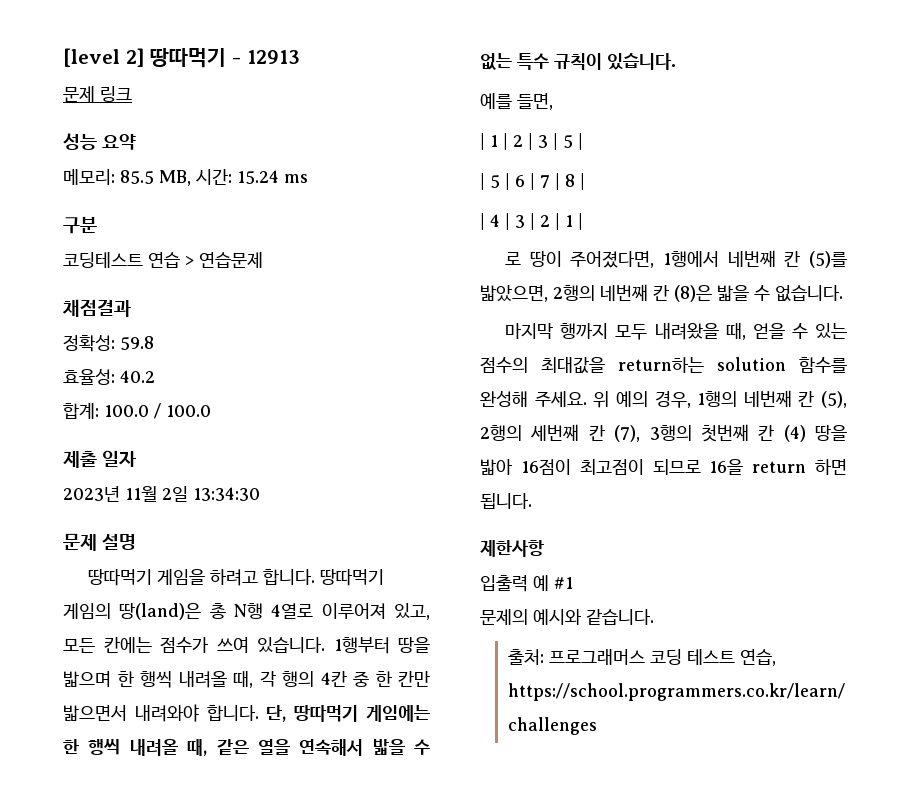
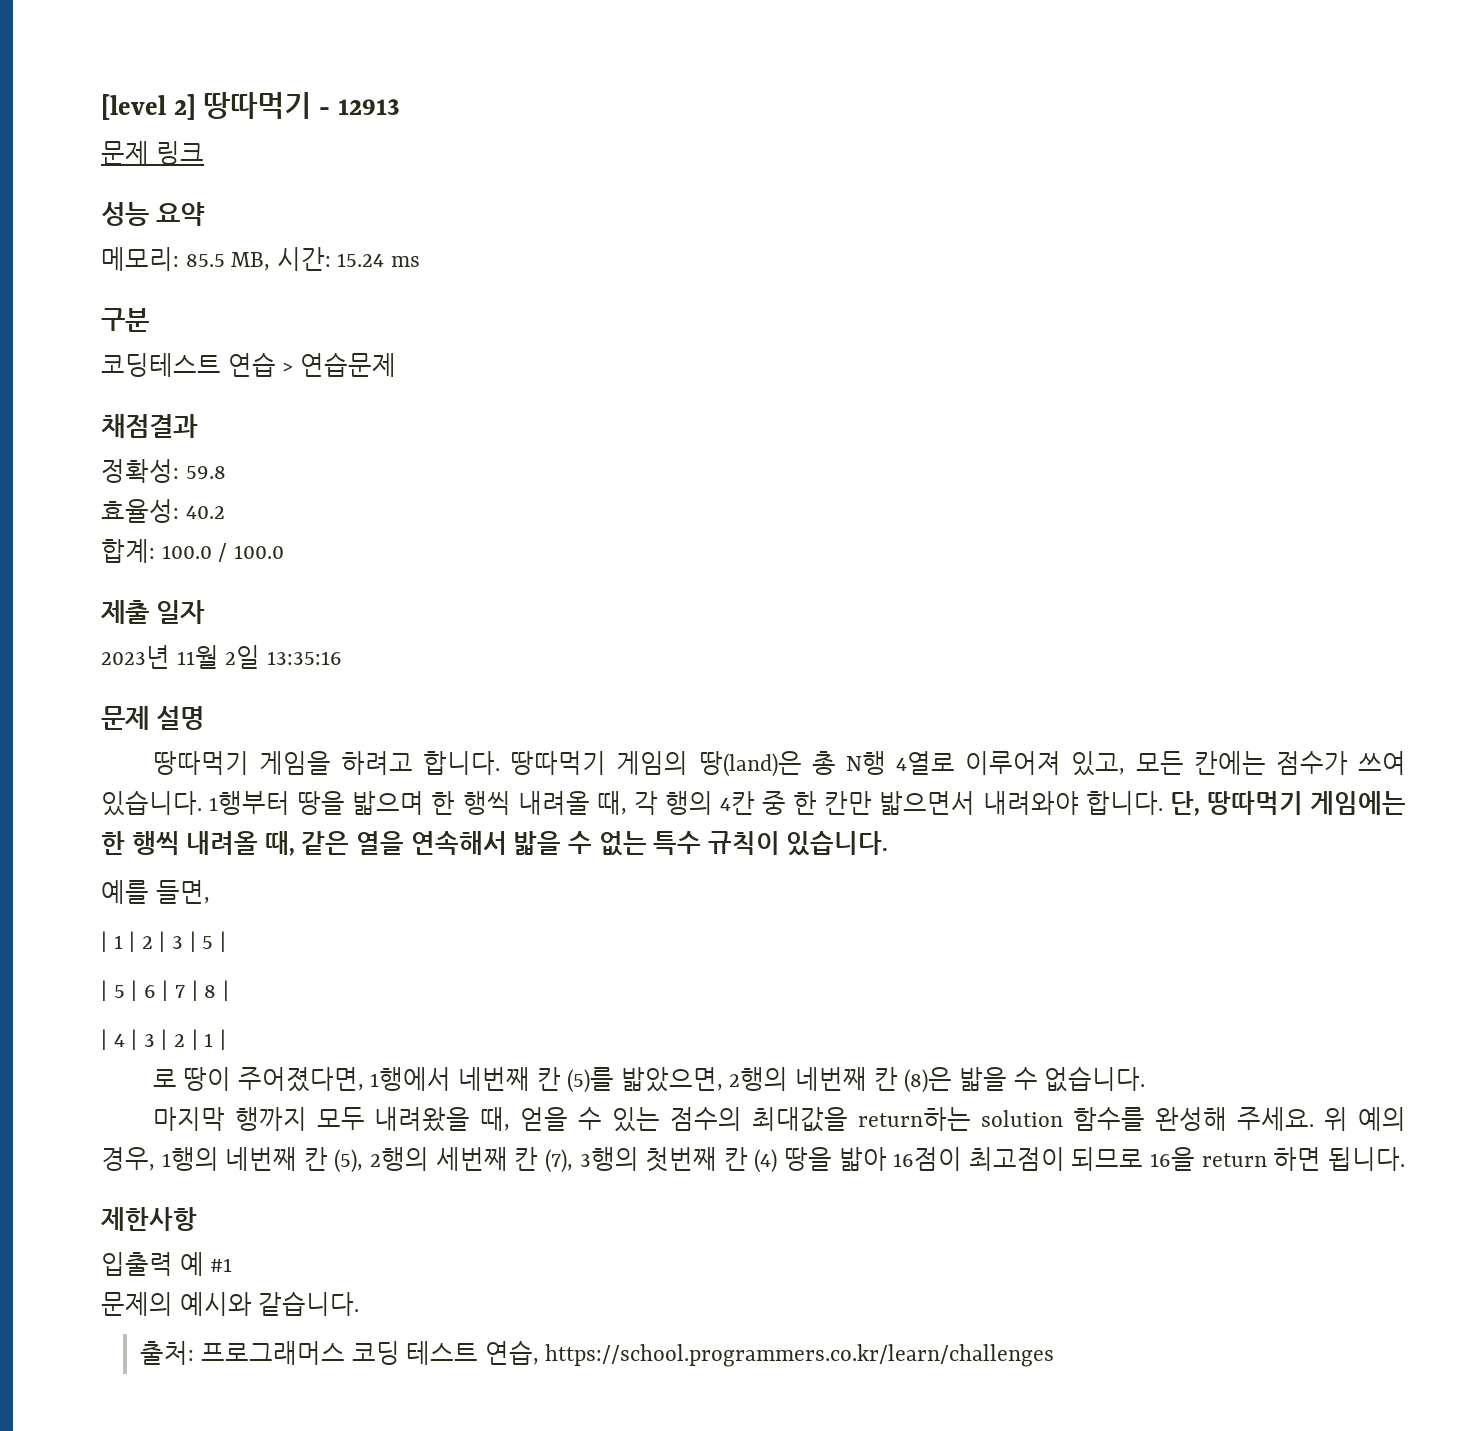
[193,487,260,501] 13:34:30 -> [266,651,342,665] 13:35:16

